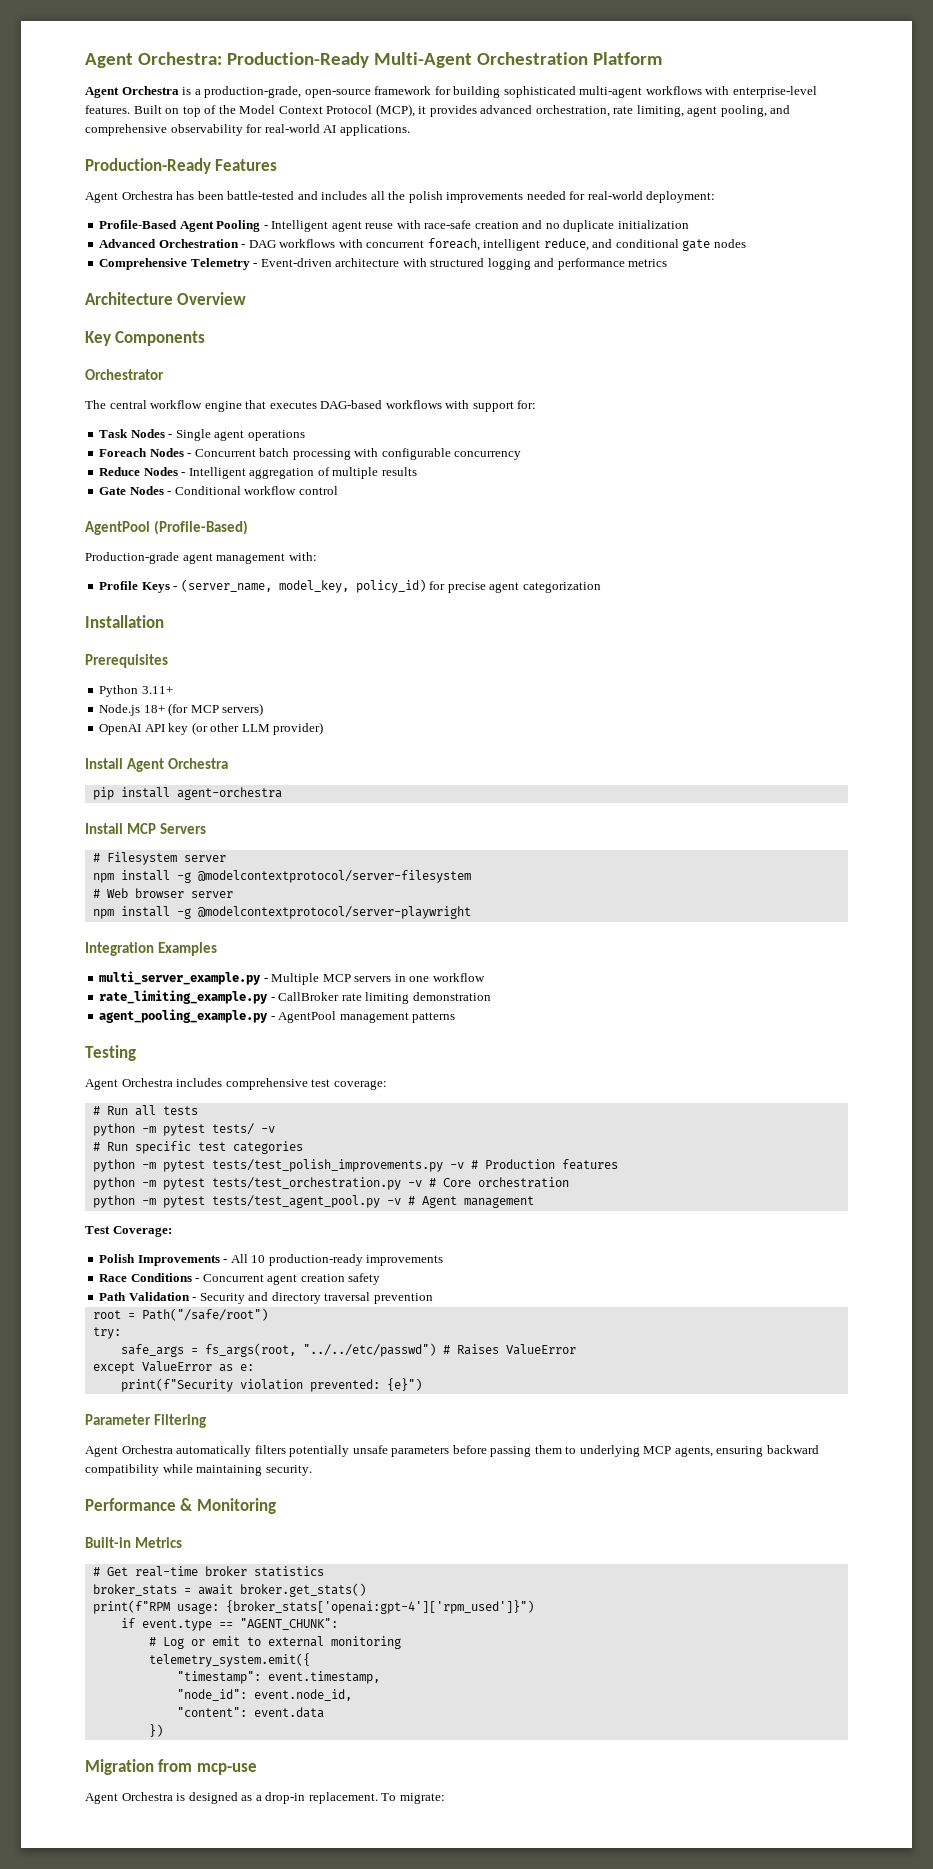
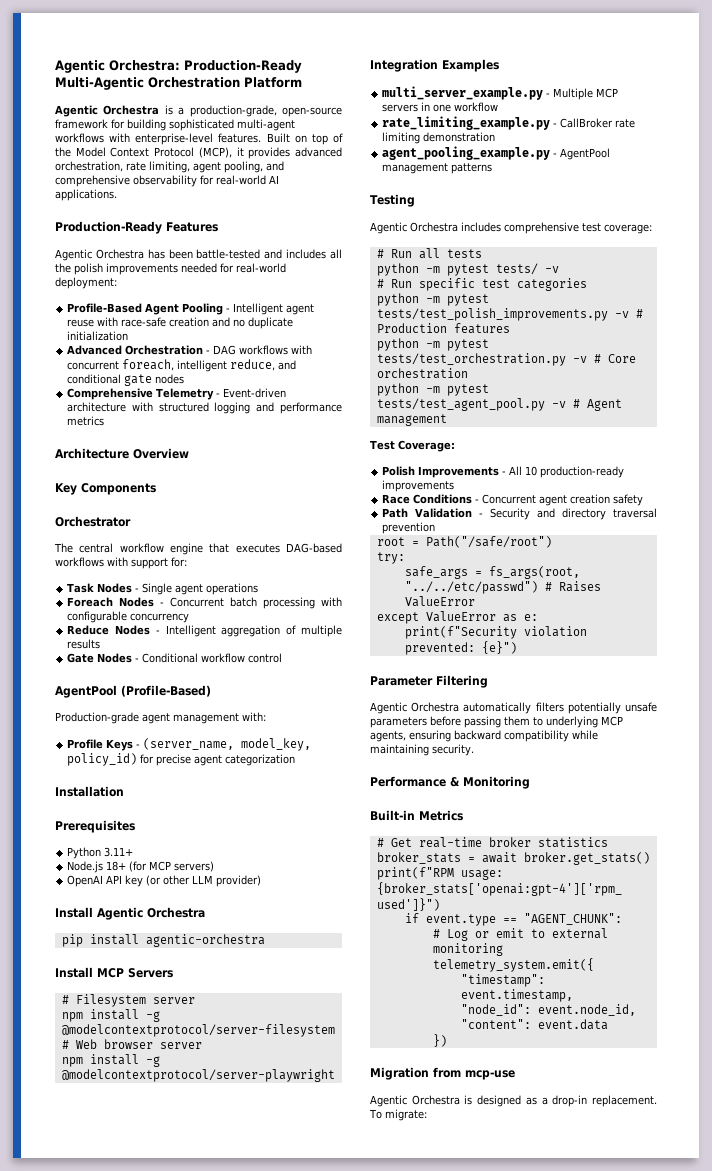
[85,53,133,68] Agent -> [55,60,105,73] Agentic
[373,52,472,68] Multi-Agent -> [55,77,144,90] Multi-Agentic
[85,87,119,98] Agent -> [55,105,98,117] Agentic
[85,192,118,203] Agent -> [55,249,92,261] Agentic
[126,758,164,772] Agent -> [97,907,143,920] Agentic
[176,787,282,800] agent-orchestra -> [145,934,265,947] agentic-orchestra
[85,1079,118,1090] Agent -> [370,222,407,234] Agentic
[85,1446,118,1457] Agent -> [370,702,407,714] Agentic
[85,1793,118,1804] Agent -> [370,1095,407,1107] Agentic

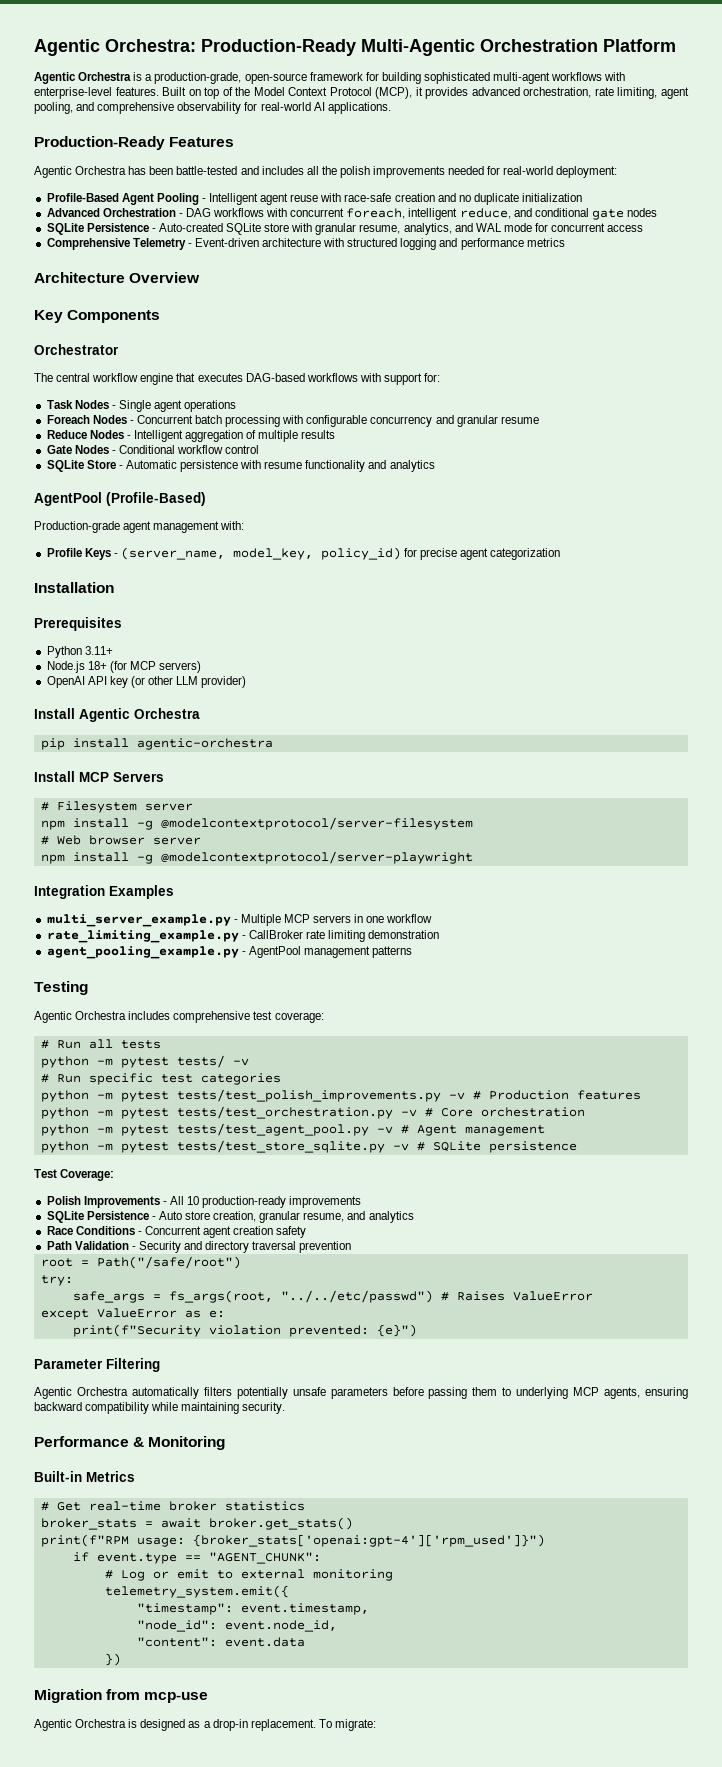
(185, 379) none -> [46,223,644,235] // SQLite Persistence - Auto-created SQLite store with granular resume, analytics, and WAL mode for concurrent access
(190, 618) none -> [435,415,539,427] and granular resume
(283, 658) none -> [46,460,435,472] // SQLite Store - Automatic persistence with resume functionality and analytics
(447, 420) none -> [40,1140,577,1153] // python -m pytest tests/test_store_sqlite.py -v # SQLite persistence
(455, 486) none -> [46,1211,414,1223] // SQLite Persistence - Auto store creation, granular resume, and analytics

